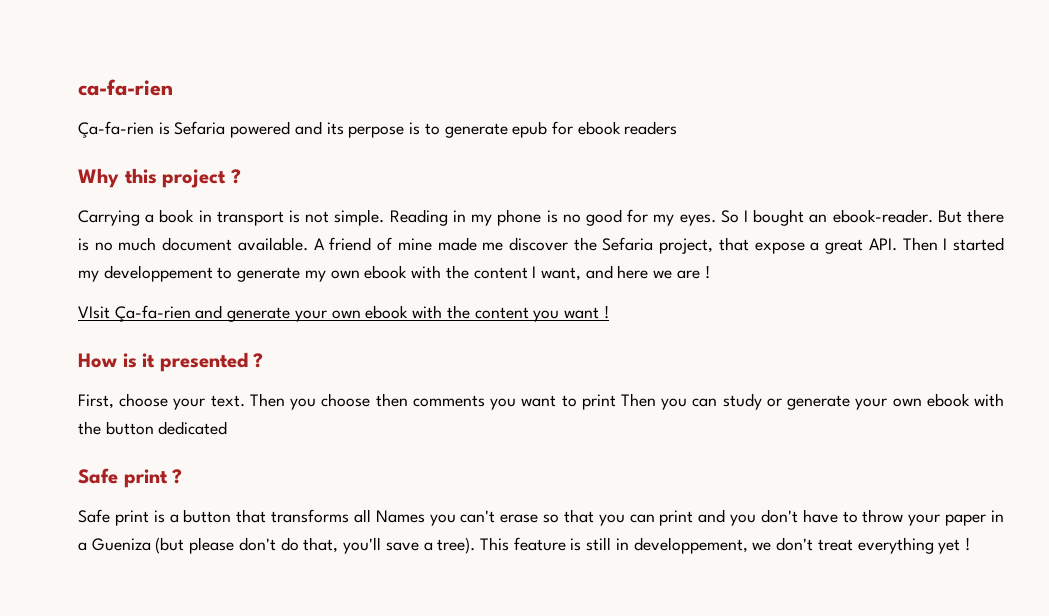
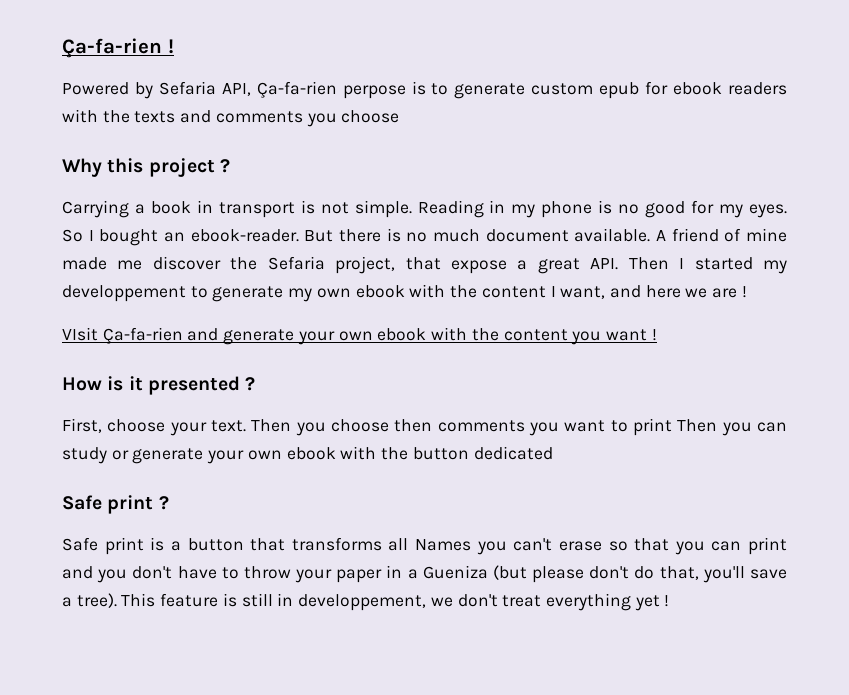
[78,79,173,96] [78,121,344,138] ca-fa-rien // Ça-fa-rien is Sefaria powered and its -> [62,38,174,58] [62,81,337,99] Ça-fa-rien ! // Powered by Sefaria API, Ça-fa-rien
(508, 130) none -> [531,83,594,95] custom
(678, 128) none -> [62,109,400,127] with the texts and comments you choose

